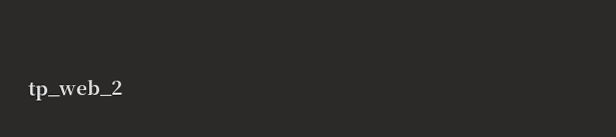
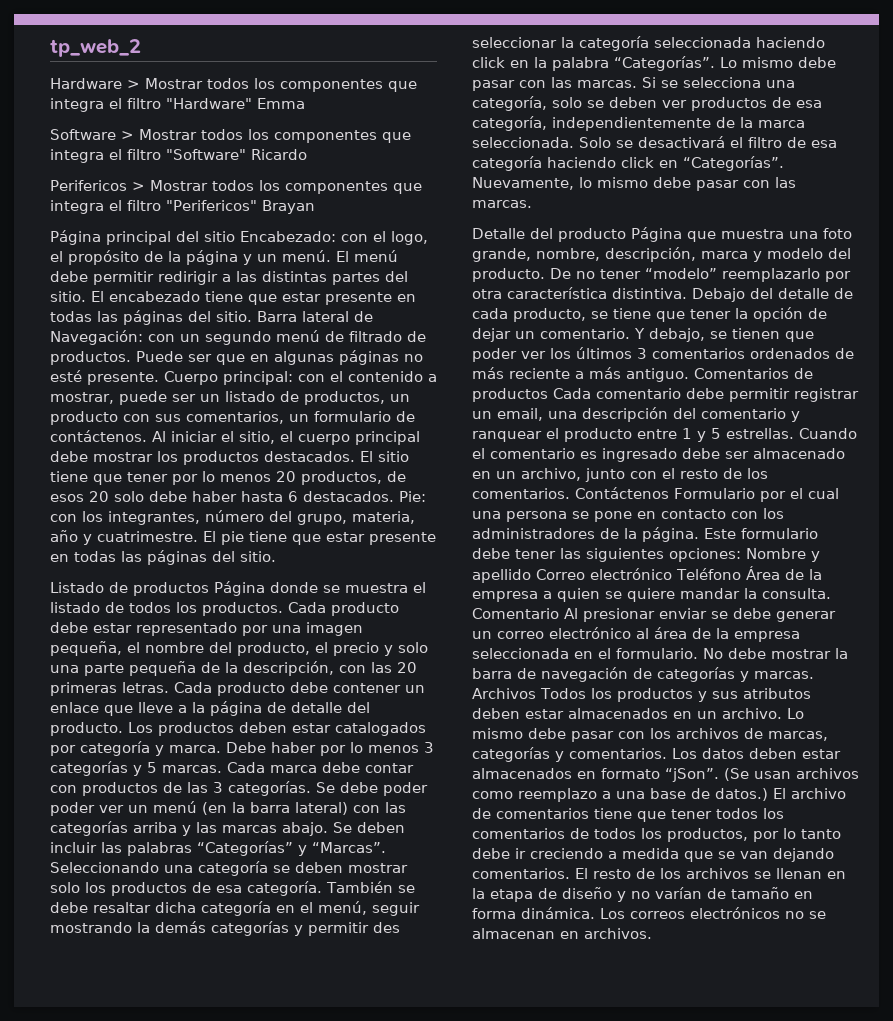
(123, 89) none -> [50,78,417,92] [50,98,305,112] [50,129,411,143] [50,149,307,163] [50,180,422,194] [50,200,315,214] [50,230,428,245] [50,250,398,265] [50,271,408,285] [50,291,416,305] [50,310,373,325] [50,330,426,345] [50,350,423,365] [50,370,437,385] [50,391,410,405] [50,411,415,425] [50,430,420,445] [50,451,409,465] [50,471,406,485] [50,491,426,502] [50,510,415,525] [50,530,436,545] [50,550,276,565] [50,581,426,596] [50,602,399,616] [50,622,363,636] [50,641,428,656] [50,661,417,676] [50,682,425,696] [50,701,370,716] [50,722,426,736] [50,741,434,756] [50,761,414,776] [50,781,428,796] [50,801,406,816] [50,821,405,836] [50,841,386,856] [50,861,408,876] [50,881,415,896] [50,901,420,916] [50,921,400,936] [472,36,825,51] [472,56,836,71] [472,77,795,91] [472,96,822,111] [472,116,805,131] [472,136,837,148] [472,156,784,171] [472,177,796,191] [472,200,532,208] [472,227,852,242] [472,247,851,262] [472,268,851,282] [472,287,853,302] [472,307,827,322] [472,328,814,342] [472,347,854,362] [472,367,813,382] [472,388,859,402] [472,407,800,422] [472,428,857,442] [472,448,845,462] [472,468,768,482] [472,487,839,502] [472,508,784,522] [472,527,818,542] [472,548,820,562] [472,566,822,583] [472,588,831,602] [472,608,836,622] [472,627,800,642] [472,648,848,659] [472,667,814,682] [472,688,811,702] [472,708,804,719] [472,728,828,742] [472,747,841,762] [472,768,859,782] [472,788,846,802] [472,808,784,822] [472,828,841,842] [472,848,834,862] [472,868,846,879] [472,887,813,902] [472,907,826,919] [472,928,652,939] // Hardware > Mostrar todos los componentes que integra el filtro "Hardware" Emma // Software > Mostrar todos los componentes que integra el filtro "Software" Ricardo // Perifericos > Mostrar todos los componentes que integra el filtro "Perifericos" Brayan // Página principal del sitio Encabezado: con el logo, el propósito de la página y un menú. El menú debe permitir redirigir a las distintas partes del sitio. El encabezado tiene que estar presente en todas las páginas del sitio. Barra lateral de Navegación: con un segundo menú de filtrado de productos. Puede ser que en algunas páginas no esté presente. Cuerpo principal: con el contenido a mostrar, puede ser un listado de productos, un producto con sus comentarios, un formulario de contáctenos. Al iniciar el sitio, el cuerpo principal debe mostrar los productos destacados. El sitio tiene que tener por lo menos 20 productos, de esos 20 solo debe haber hasta 6 destacados. Pie: con los integrantes, número del grupo, materia, año y cuatrimestre. El pie tiene que estar presente en todas las páginas del sitio. // Listado de productos Página donde se muestra el listado de todos los productos. Cada producto debe estar representado por una imagen pequeña, el nombre del producto, el precio y solo una parte pequeña de la descripción, con las 20 primeras letras. Cada producto debe contener un enlace que lleve a la página de detalle del producto. Los productos deben estar catalogados por categoría y marca. Debe haber por lo menos 3 categorías y 5 marcas. Cada marca debe contar con productos de las 3 categorías. Se debe poder poder ver un menú (en la barra lateral) con las categorías arriba y las marcas abajo. Se deben incluir las palabras “Categorías” y “Marcas”. Seleccionando una categoría se deben mostrar solo los productos de esa categoría. También se debe resaltar dicha categoría en el menú, seguir mostrando la demás categorías y permitir des seleccionar la categoría seleccionada haciendo click en la palabra “Categorías”. Lo mismo debe pasar con las marcas. Si se selecciona una categoría, solo se deben ver productos de esa categoría, independientemente de la marca seleccionada. Solo se desactivará el filtro de esa categoría haciendo click en “Categorías”. Nuevamente, lo mismo debe pasar con las marcas. // Detalle del producto Página que muestra una foto grande, nombre, descripción, marca y modelo del producto. De no tener “modelo” reemplazarlo por otra característica distintiva. Debajo del detalle de cada producto, se tiene que tener la opción de dejar un comentario. Y debajo, se tienen que poder ver los últimos 3 comentarios ordenados de más reciente a más antiguo. Comentarios de productos Cada comentario debe permitir registrar un email, una descripción del comentario y ranquear el producto entre 1 y 5 estrellas. Cuando el comentario es ingresado debe ser almacenado en un archivo, junto con el resto de los comentarios. Contáctenos Formulario por el cual una persona se pone en contacto con los administradores de la página. Este formulario debe tener las siguientes opciones: Nombre y apellido Correo electrónico Teléfono Área de la empresa a quien se quiere mandar la consulta. Comentario Al presionar enviar se debe generar un correo electrónico al área de la empresa seleccionada en el formulario. No debe mostrar la barra de navegación de categorías y marcas. Archivos Todos los productos y sus atributos deben estar almacenados en un archivo. Lo mismo debe pasar con los archivos de marcas, categorías y comentarios. Los datos deben estar almacenados en formato “jSon”. (Se usan archivos como reemplazo a una base de datos.) El archivo de comentarios tiene que tener todos los comentarios de todos los productos, por lo tanto debe ir creciendo a medida que se van dejando comentarios. El resto de los archivos se llenan en la etapa de diseño y no varían de tamaño en forma dinámica. Los correos electrónicos no se almacenan en archivos.

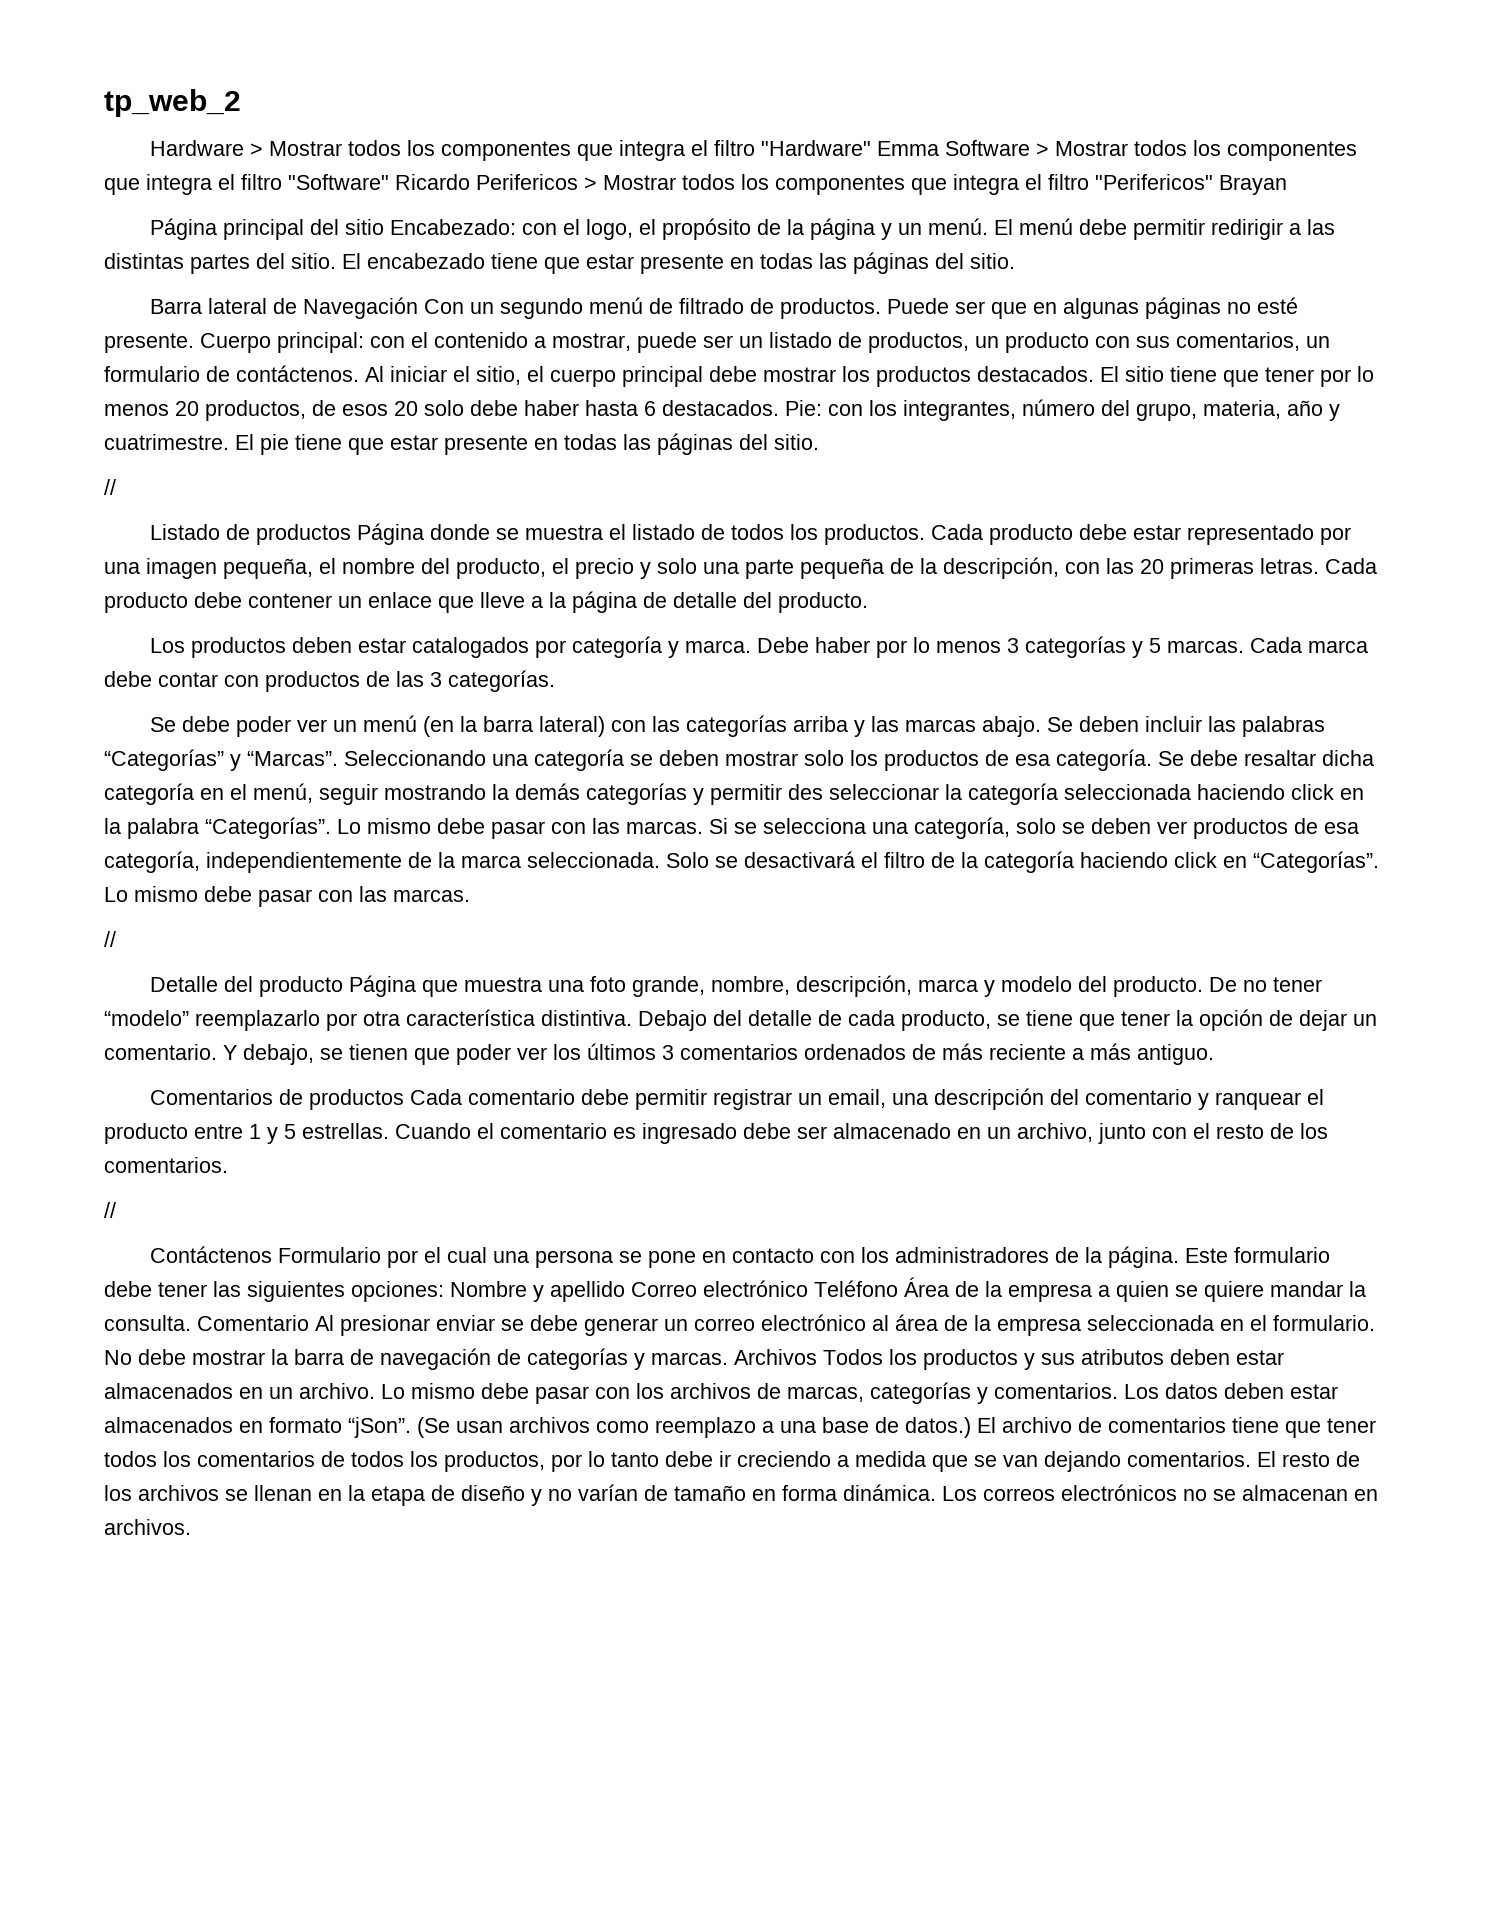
(305, 103) // -> (940, 148) none
(307, 154) // -> (470, 182) none
(252, 316) none -> (1015, 261) //
[50,330,175,345] Navegación: con -> [303,297,465,319] Navegación Con
(276, 556) none -> [104,479,116,495] // //
(123, 729) none -> (868, 602) //
(311, 788) none -> (555, 681) //
[50,802,95,816] poder -> (292, 726) none
[326,881,415,893] También se -> [1158,751,1184,766] Se
[811,140,837,148] esa -> [961,852,978,868] la
[472,177,796,191] [472,200,532,208] Nuevamente, lo mismo debe pasar con las marcas. -> [104,886,470,907] [104,931,116,947] Lo mismo debe pasar con las marcas. // //
(689, 375) none -> (1214, 1054) //
(570, 493) none -> [104,1202,116,1218] // // //

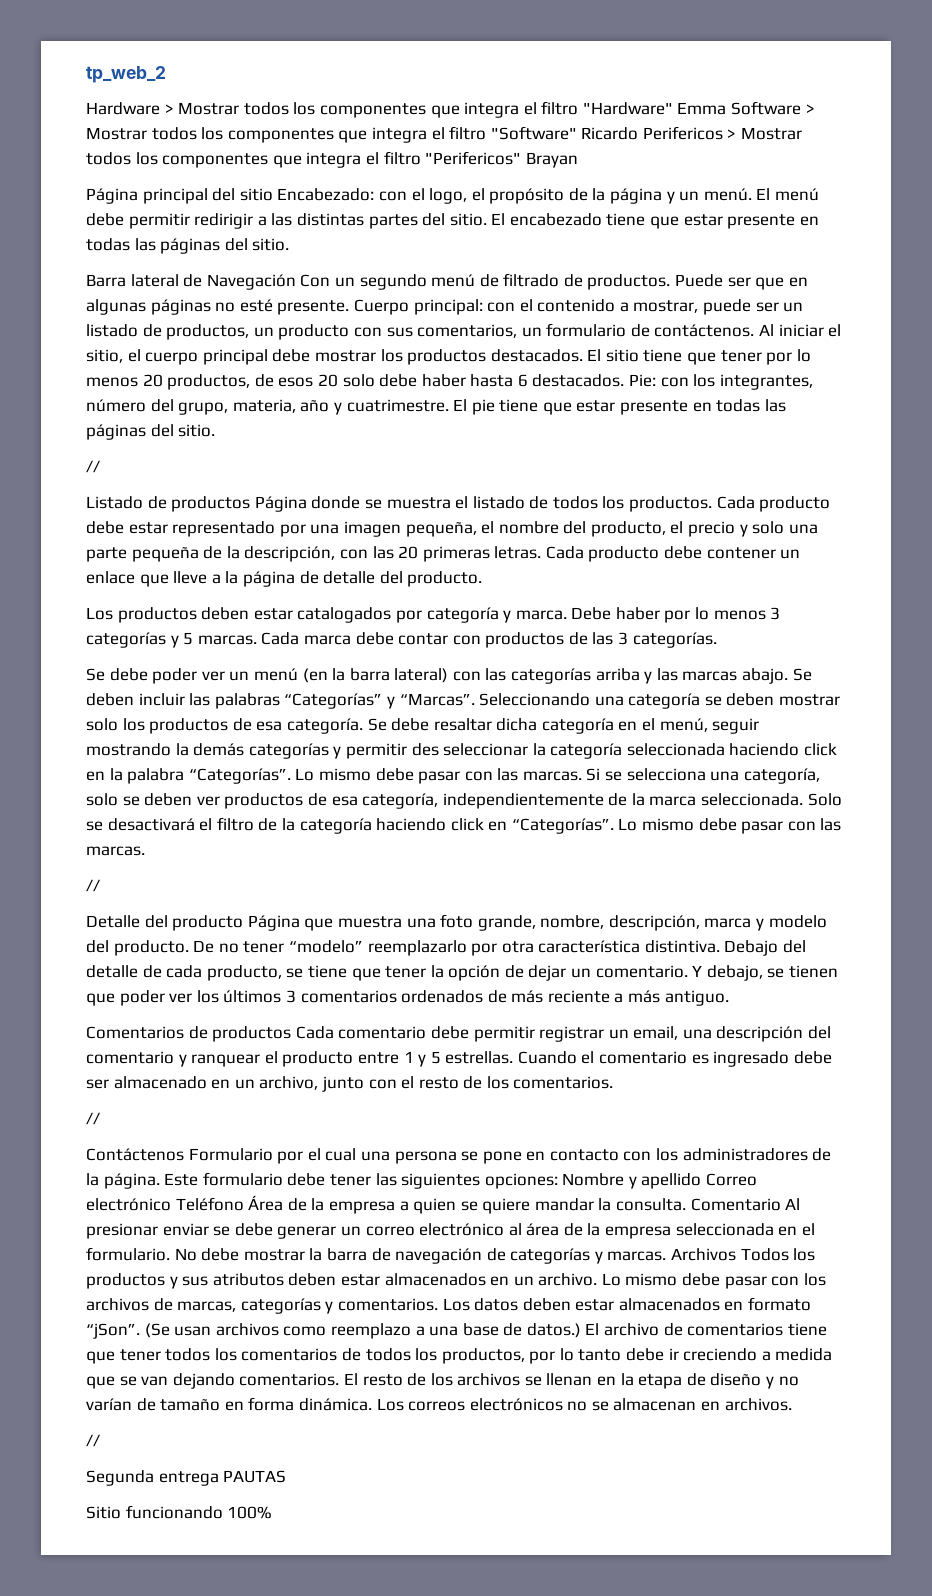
(191, 1527) none -> [86,1434,100,1447] [86,1470,287,1486] [86,1505,273,1519] // // // Segunda entrega PAUTAS // Sitio funcionando 100%

